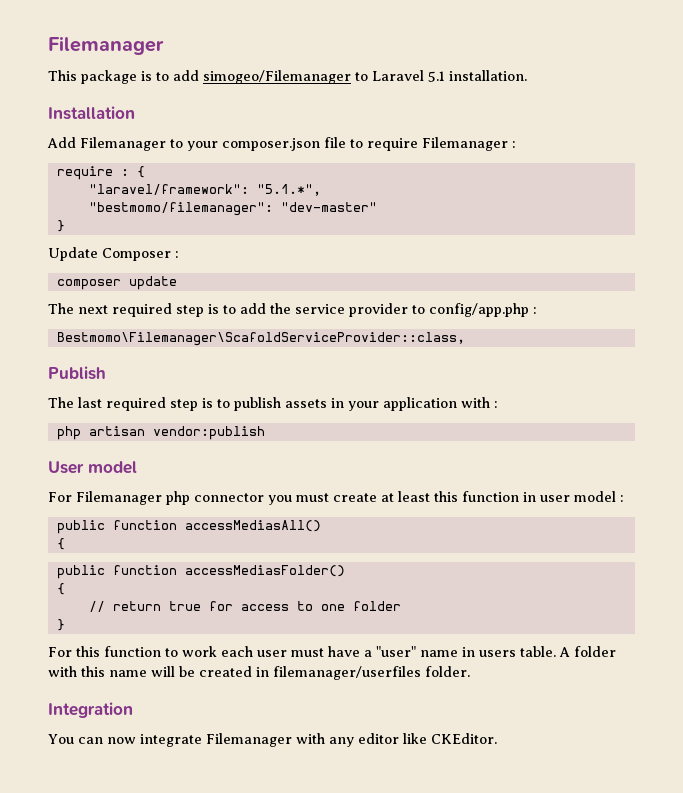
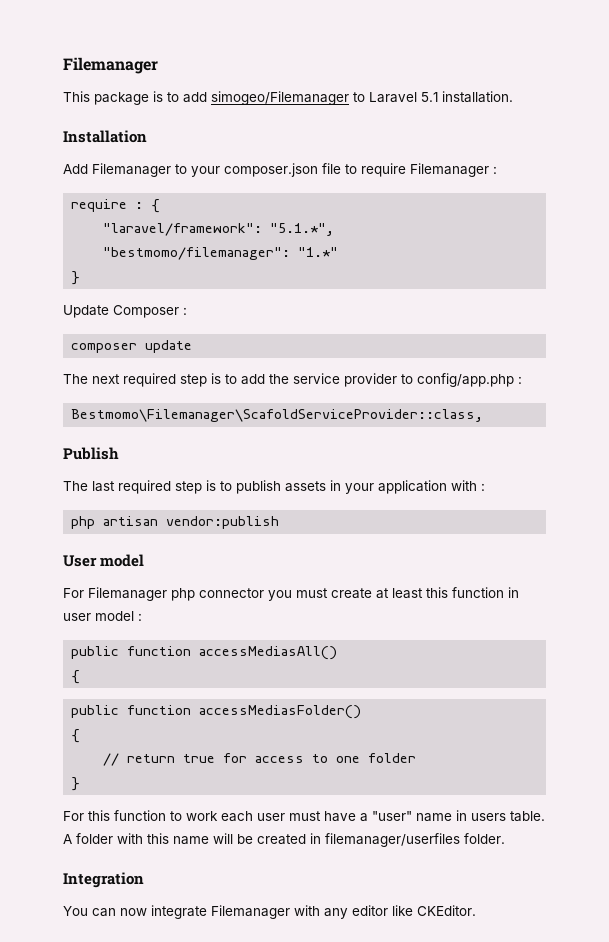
[280,202,377,212] "dev-master" -> [298,247,339,257] "1.*"

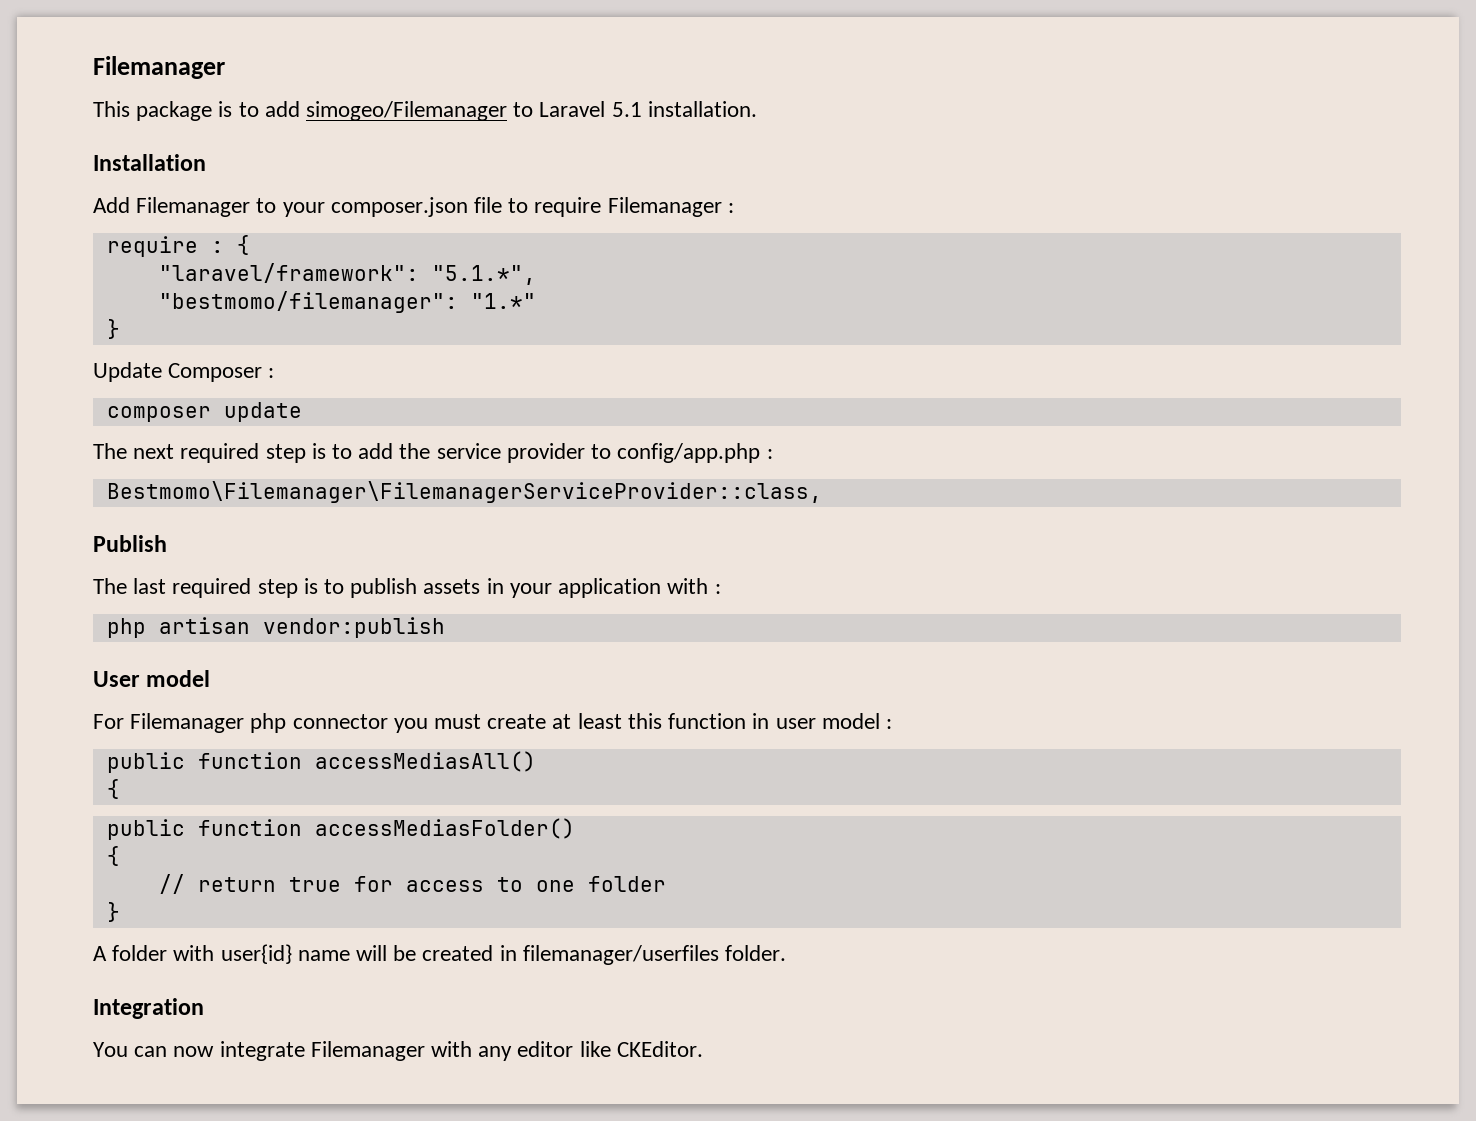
[71,409,484,422] Bestmomo\Filemanager\ScafoldServiceProvider::class, -> [106,481,822,503] Bestmomo\Filemanager\FilemanagerServiceProvider::class,
[63,810,545,822] For this function to work each user must have a "user" name in users table. -> (120, 912) none
[147,833,169,844] this -> [220,944,292,964] user{id}

